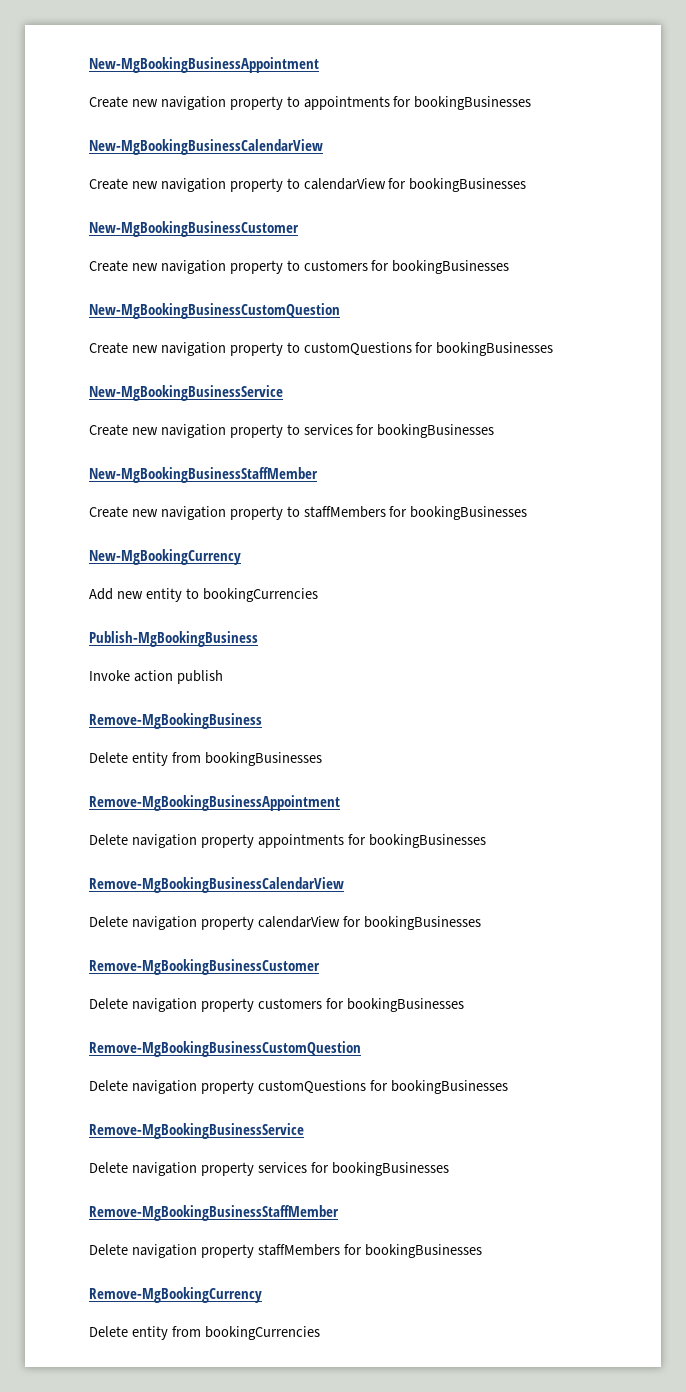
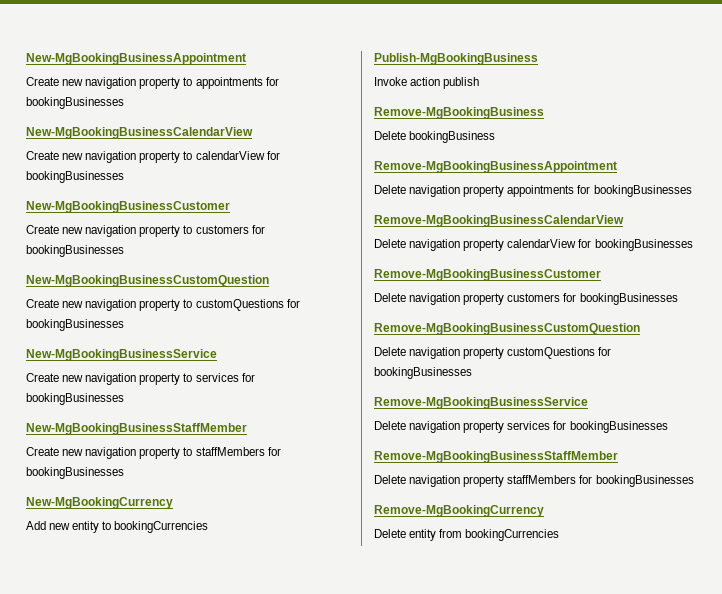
[131,752,322,766] entity from bookingBusinesses -> [409,131,496,143] bookingBusiness

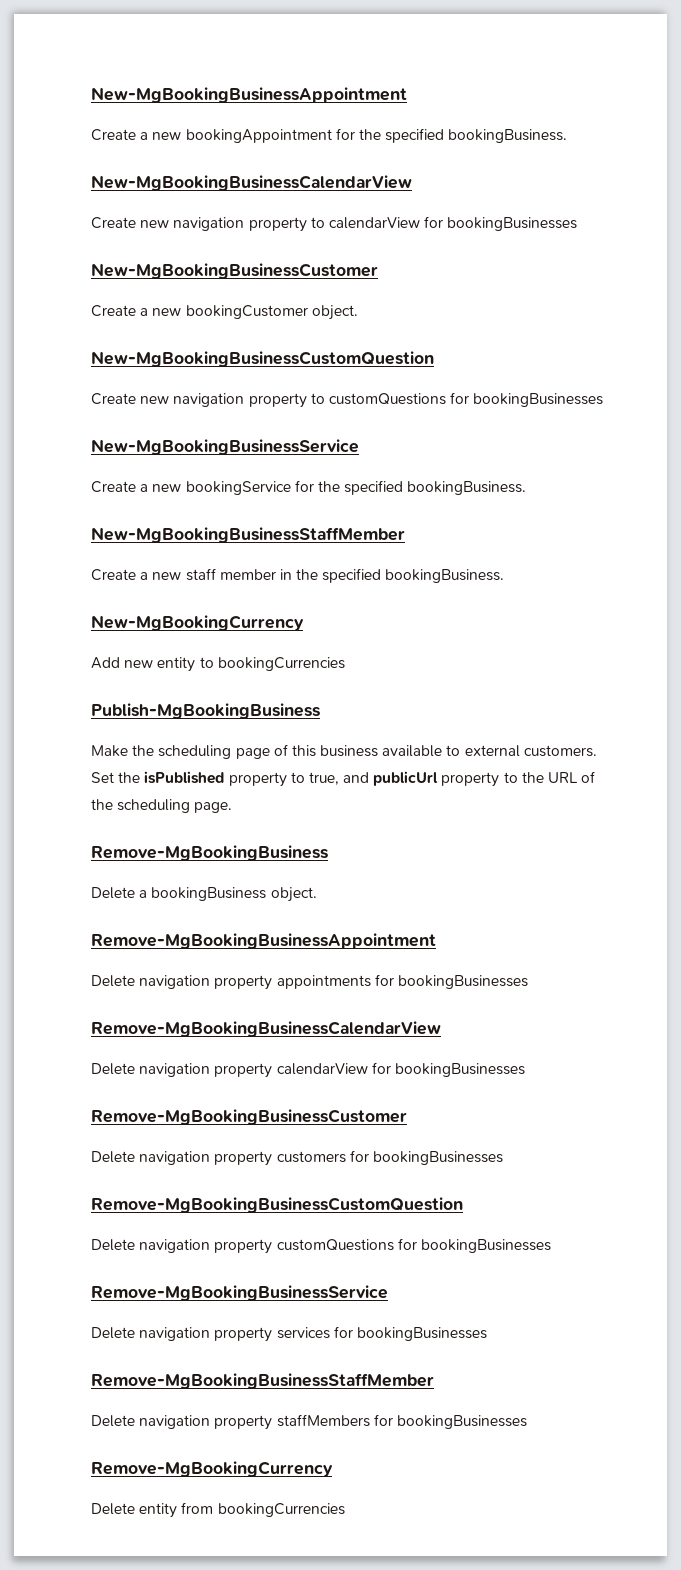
[62,77,279,89] [26,97,124,109] new navigation property to appointments for bookingBusinesses -> [140,128,568,143] a new bookingAppointment for the specified bookingBusiness.
[62,225,265,237] [26,245,124,257] new navigation property to customers for bookingBusinesses -> [140,305,358,320] a new bookingCustomer object.
[62,373,255,385] [26,393,124,405] [26,423,247,435] [26,447,281,459] [26,467,124,479] new navigation property to services for bookingBusinesses // New-MgBookingBusinessStaffMember // Create new navigation property to staffMembers for bookingBusinesses -> [140,480,527,495] [91,527,405,543] [91,568,505,583] a new bookingService for the specified bookingBusiness. // New-MgBookingBusinessStaffMember // Create a new staff member in the specified bookingBusiness.
[374,77,480,89] Invoke action publish -> [91,744,597,759] [91,771,596,787] [91,799,233,813] Make the scheduling page of this business available to external customers. Set the isPublished property to true, and publicUrl property to the URL of the scheduling page.
(406, 135) none -> [139,890,148,898] a
(496, 137) none -> [270,887,317,902] object.

